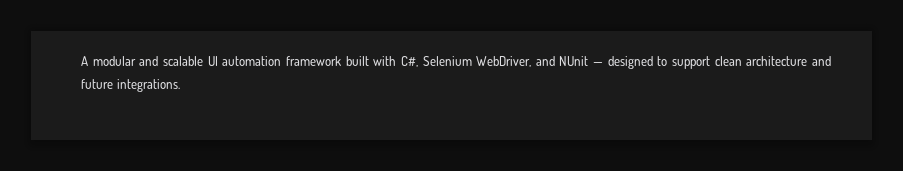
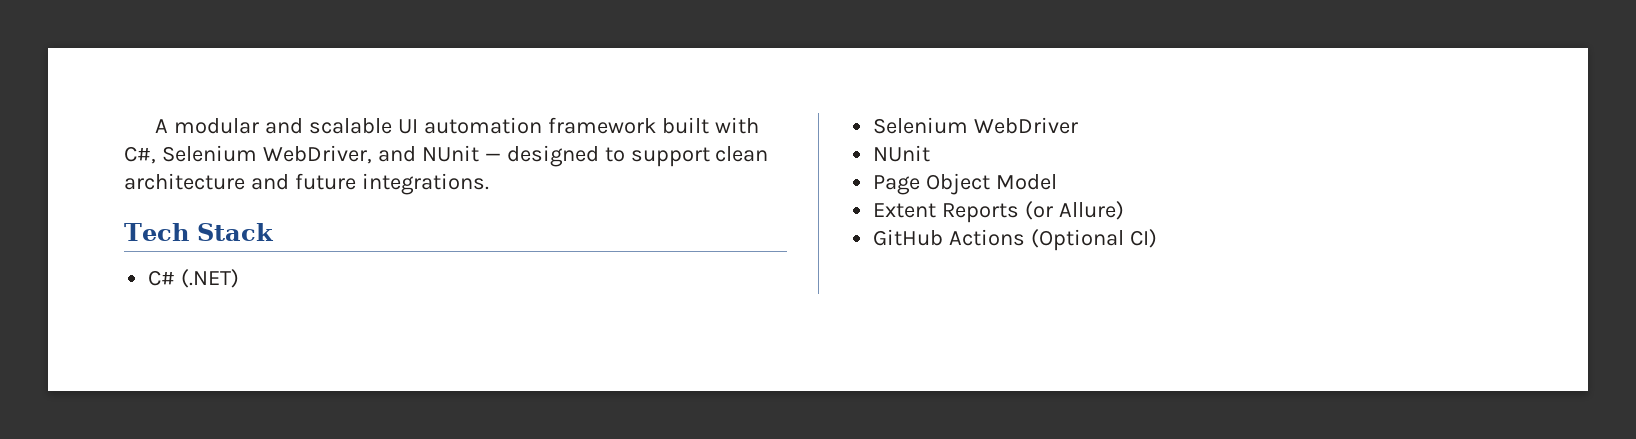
(180, 85) none -> [124,223,274,241] [148,269,240,288] [873,117,1079,134] [873,145,931,162] [873,173,1058,195] [873,201,1125,223] [873,229,1158,251] // Tech Stack // C# (.NET) // Selenium WebDriver // NUnit // Page Object Model // Extent Reports (or Allure) // GitHub Actions (Optional CI)

